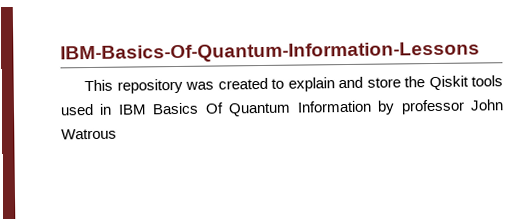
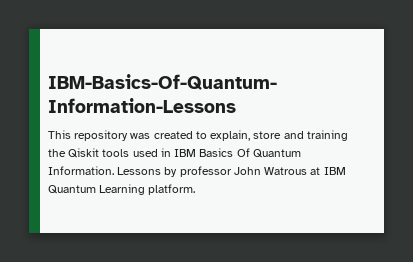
[287,76,401,92] explain and store -> [210,130,348,141] explain, store and training
[296,100,372,113] Information -> [48,166,162,175] Information. Lessons
(117, 134) none -> [310,167,346,175] [48,184,196,195] at IBM Quantum Learning platform.

